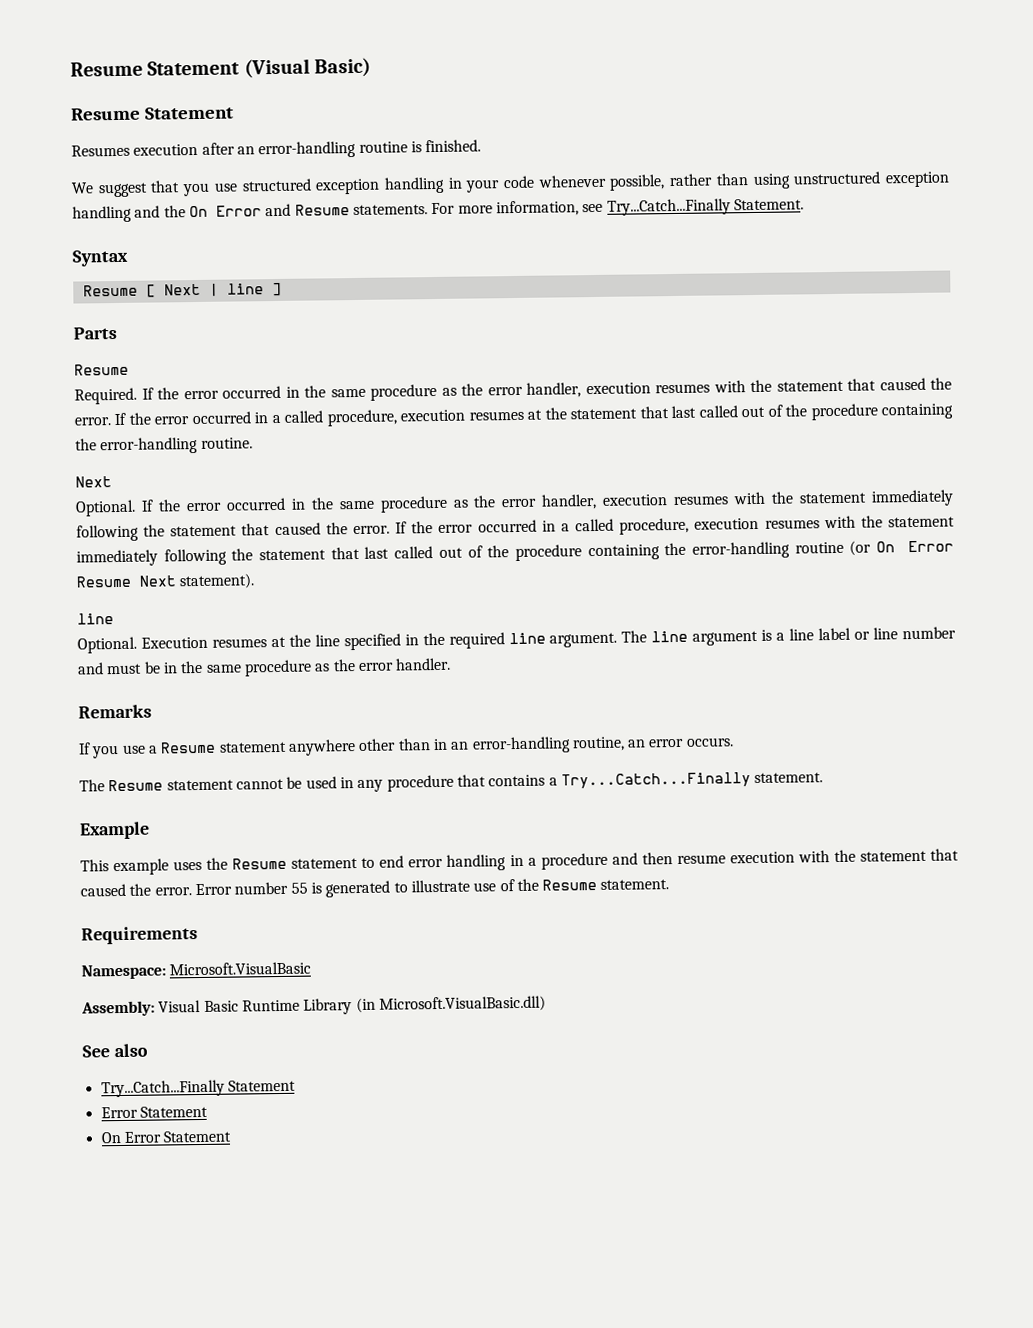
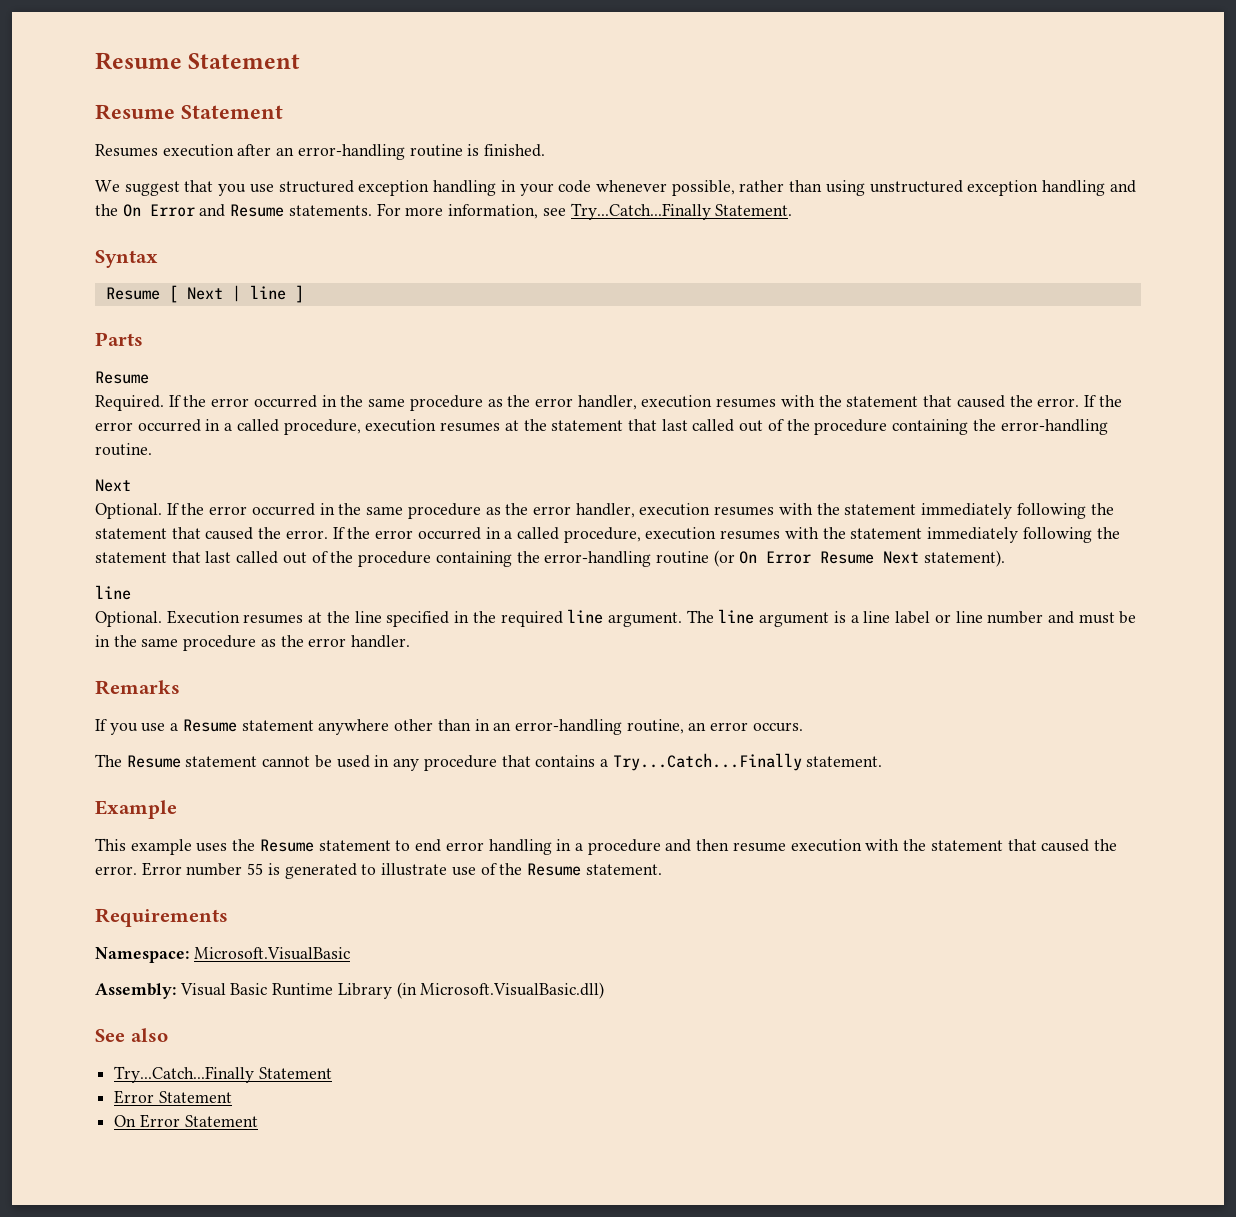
[70,57,371,79] Resume Statement (Visual Basic) -> [95,52,301,70] Resume Statement

